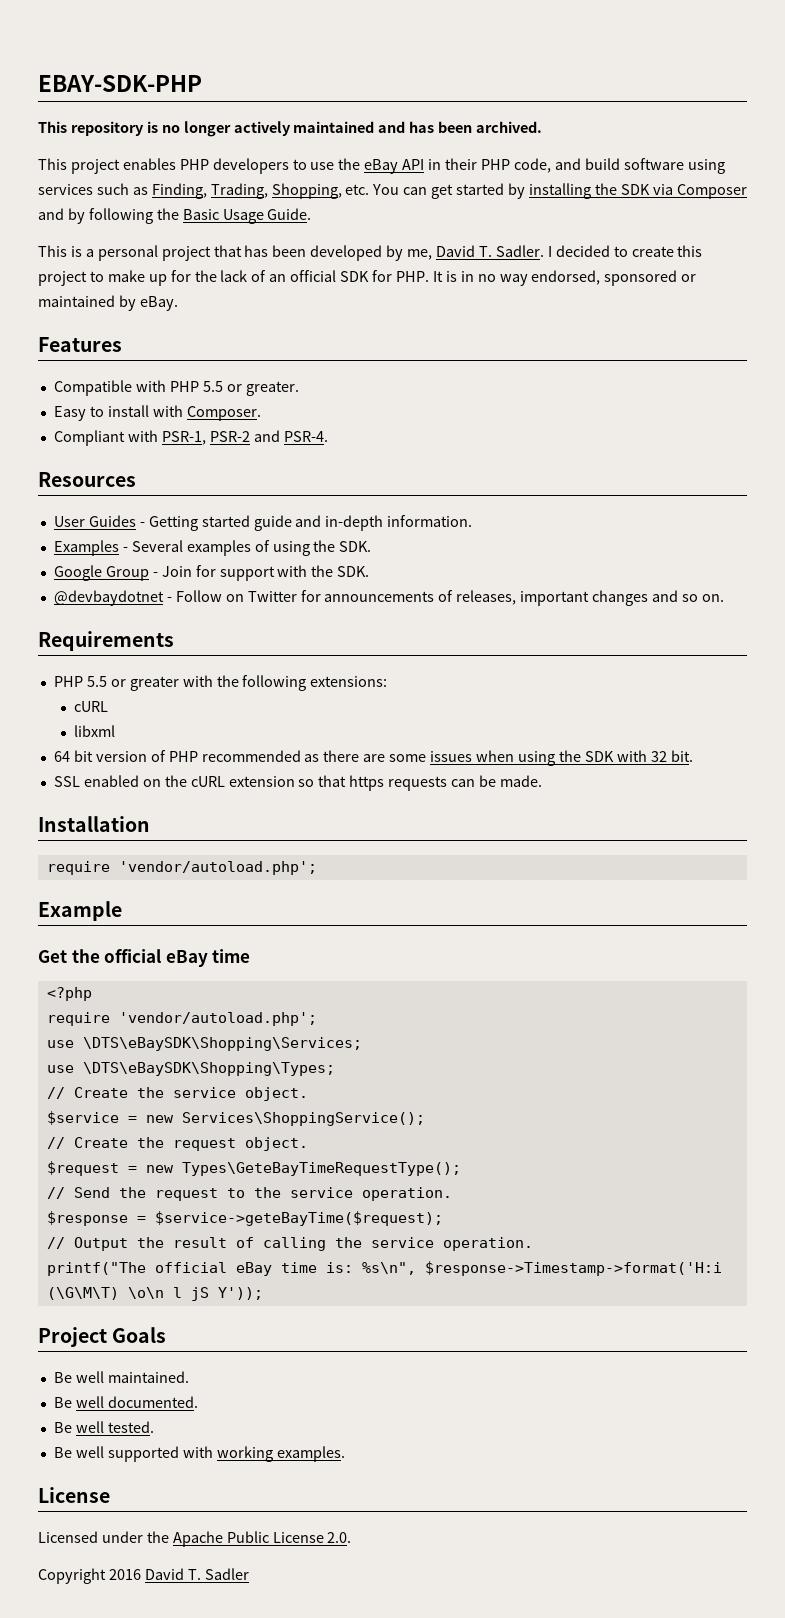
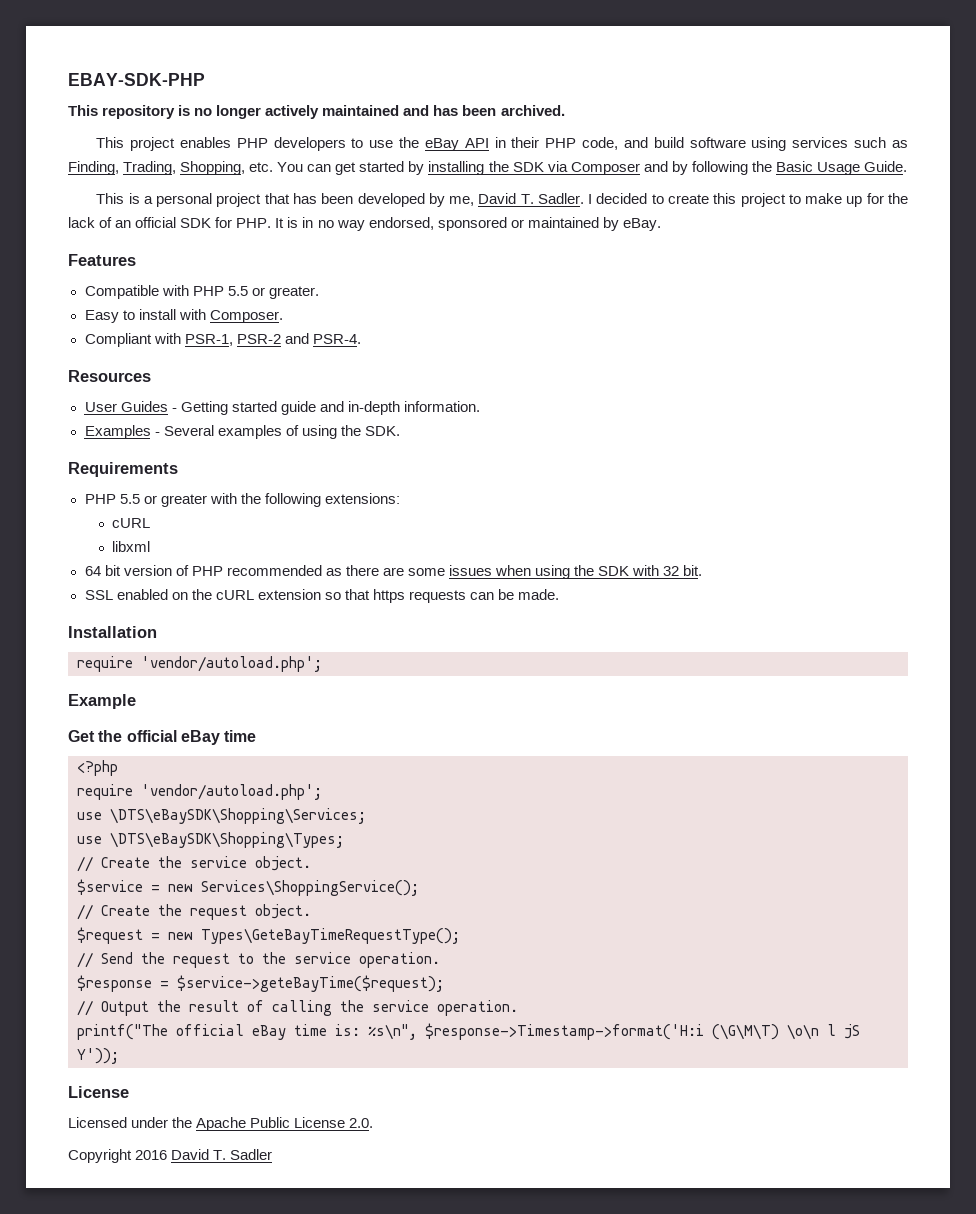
[53,565,370,581] [53,590,724,606] // Google Group - Join for support with the SDK. // @devbaydotnet - Follow on Twitter for announcements of releases, important changes and so on. -> (400, 431) none
[38,1327,167,1347] [53,1371,189,1383] [53,1396,198,1408] [53,1421,154,1433] [53,1446,345,1462] // Project Goals // Be well maintained. // Be well documented. // Be well tested. // Be well supported with working examples. -> (119, 1056) none

